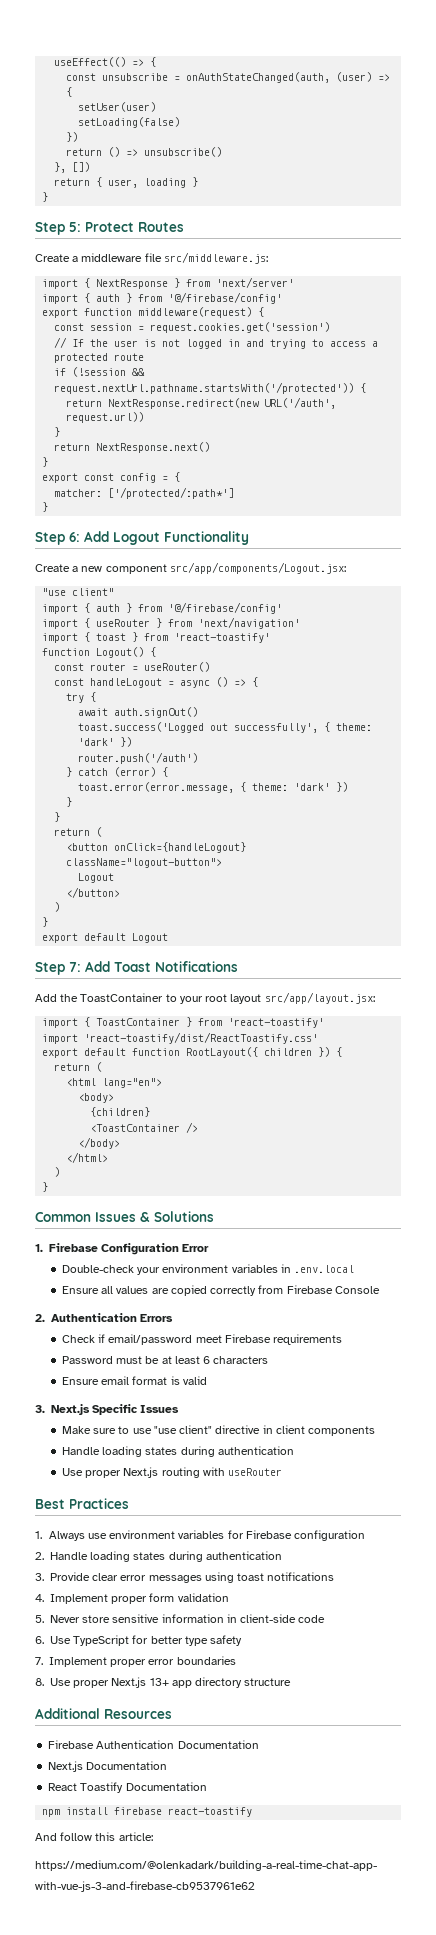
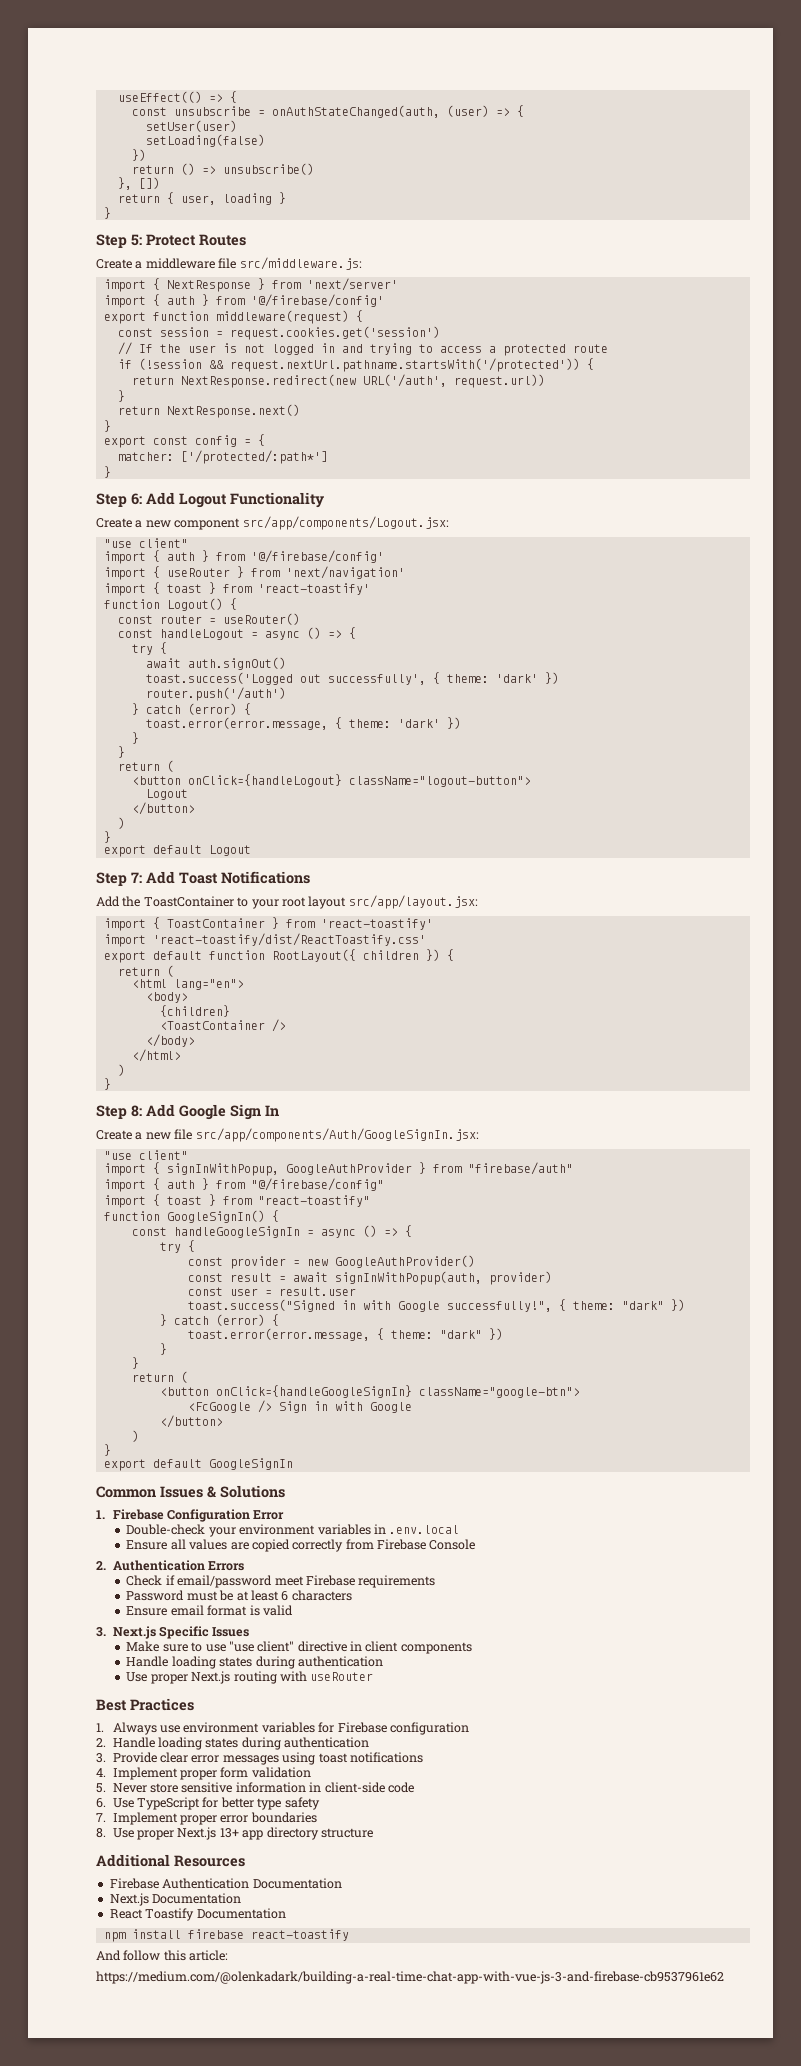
(49, 1187) none -> [96,1104,279,1120] [96,1128,479,1142] [103,1150,188,1160] [103,1162,573,1176] [103,1178,384,1192] [103,1194,370,1208] [103,1210,279,1223] [131,1225,412,1238] [159,1240,195,1253] [187,1255,475,1269] [187,1271,552,1285] [187,1287,356,1296] [187,1299,685,1312] [159,1314,279,1326] [187,1328,503,1341] [159,1343,167,1355] [131,1357,139,1369] [131,1371,188,1383] [159,1385,580,1398] [187,1400,412,1413] [159,1415,223,1428] [131,1430,139,1442] [103,1444,111,1456] [103,1458,293,1471] // Step 8: Add Google Sign In // Create a new file src/app/components/Auth/GoogleSignIn.jsx: // "use client" // import { signInWithPopup, GoogleAuthProvider } from "firebase/auth" // import { auth } from "@/firebase/config" // import { toast } from "react-toastify" // function GoogleSignIn() { // const handleGoogleSignIn = async () => { // try { // const provider = new GoogleAuthProvider() // const result = await signInWithPopup(auth, provider) // const user = result.user // toast.success("Signed in with Google successfully!", { theme: "dark" }) // } catch (error) { // toast.error(error.message, { theme: "dark" }) // } // } // return ( // <button onClick={handleGoogleSignIn} className="google-btn"> // <FcGoogle /> Sign in with Google // </button> // ) // } // export default GoogleSignIn

